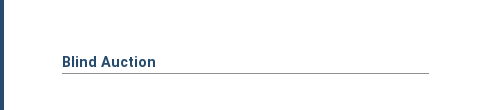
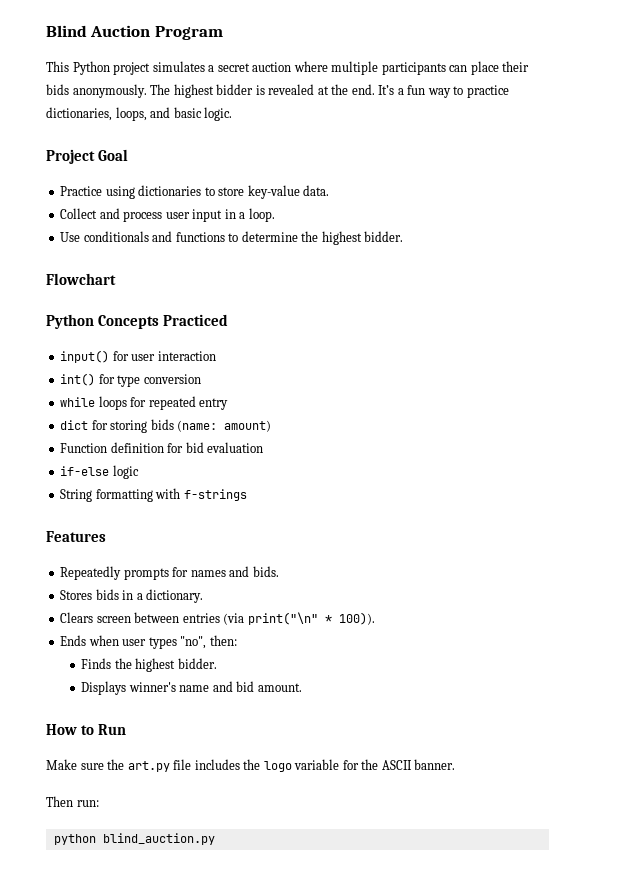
(156, 61) none -> [154,26,223,40] [46,61,530,75] [46,84,509,98] [46,107,233,121] [46,149,129,164] [60,185,330,199] [60,208,275,222] [60,231,404,245] [46,273,116,285] [46,314,229,329] [60,350,216,363] [60,373,201,387] [60,396,229,410] [60,419,272,433] [60,442,264,453] [60,465,139,479] [60,488,247,502] [46,531,106,542] [60,566,279,580] [60,589,204,603] [60,612,375,625] [60,635,237,649] [81,658,217,672] [81,681,302,695] [46,724,127,735] [46,759,456,772] [46,796,99,807] [53,833,215,845] Program // This Python project simulates a secret auction where multiple participants can place their bids anonymously. The highest bidder is revealed at the end. It’s a fun way to practice dictionaries, loops, and basic logic. // Project Goal // Practice using dictionaries to store key-value data. // Collect and process user input in a loop. // Use conditionals and functions to determine the highest bidder. // Flowchart // Python Concepts Practiced // input() for user interaction // int() for type conversion // while loops for repeated entry // dict for storing bids (name: amount) // Function definition for bid evaluation // if-else logic // String formatting with f-strings // Features // Repeatedly prompts for names and bids. // Stores bids in a dictionary. // Clears screen between entries (via print("\n" * 100)). // Ends when user types "no", then: // Finds the highest bidder. // Displays winner's name and bid amount. // How to Run // Make sure the art.py file includes the logo variable for the ASCII banner. // Then run: // python blind_auction.py

